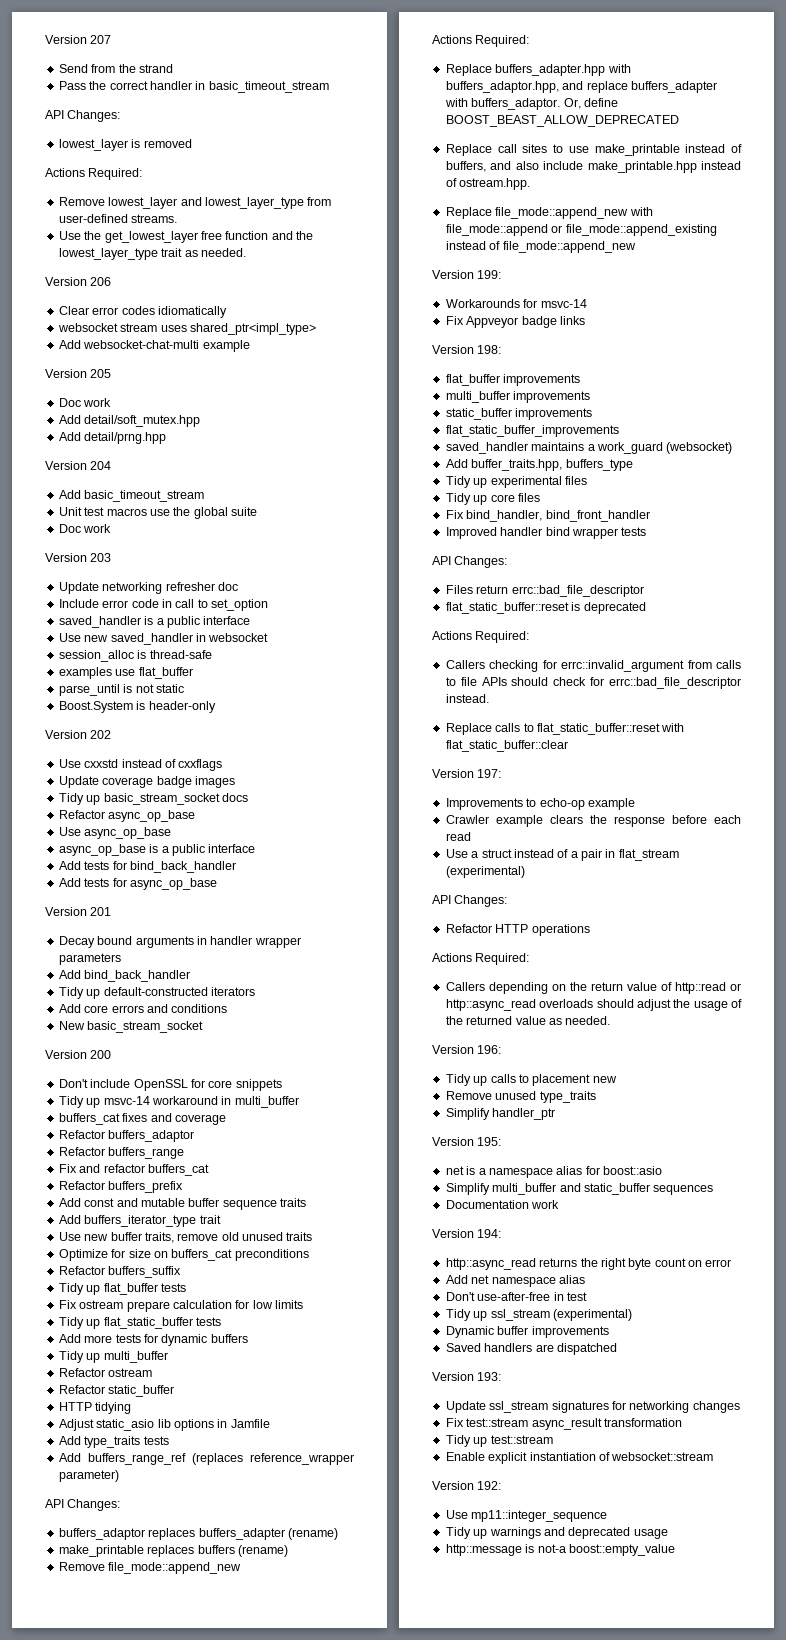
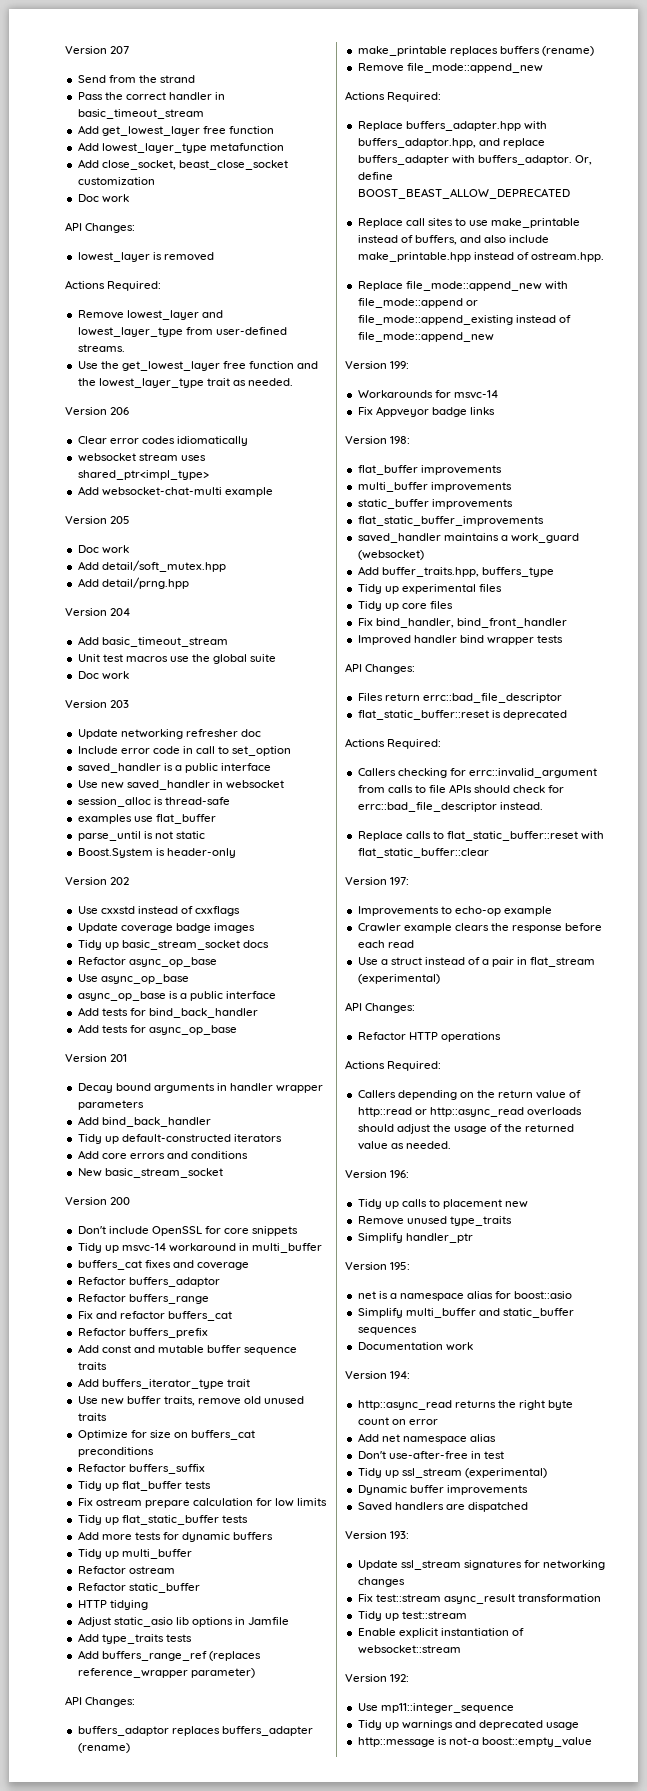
(329, 87) none -> [77,125,274,136] [77,142,284,153] [77,159,288,170] [77,177,155,185] [77,194,129,203] // Add get_lowest_layer free function // Add lowest_layer_type metafunction // Add close_socket, beast_close_socket customization // Doc work

